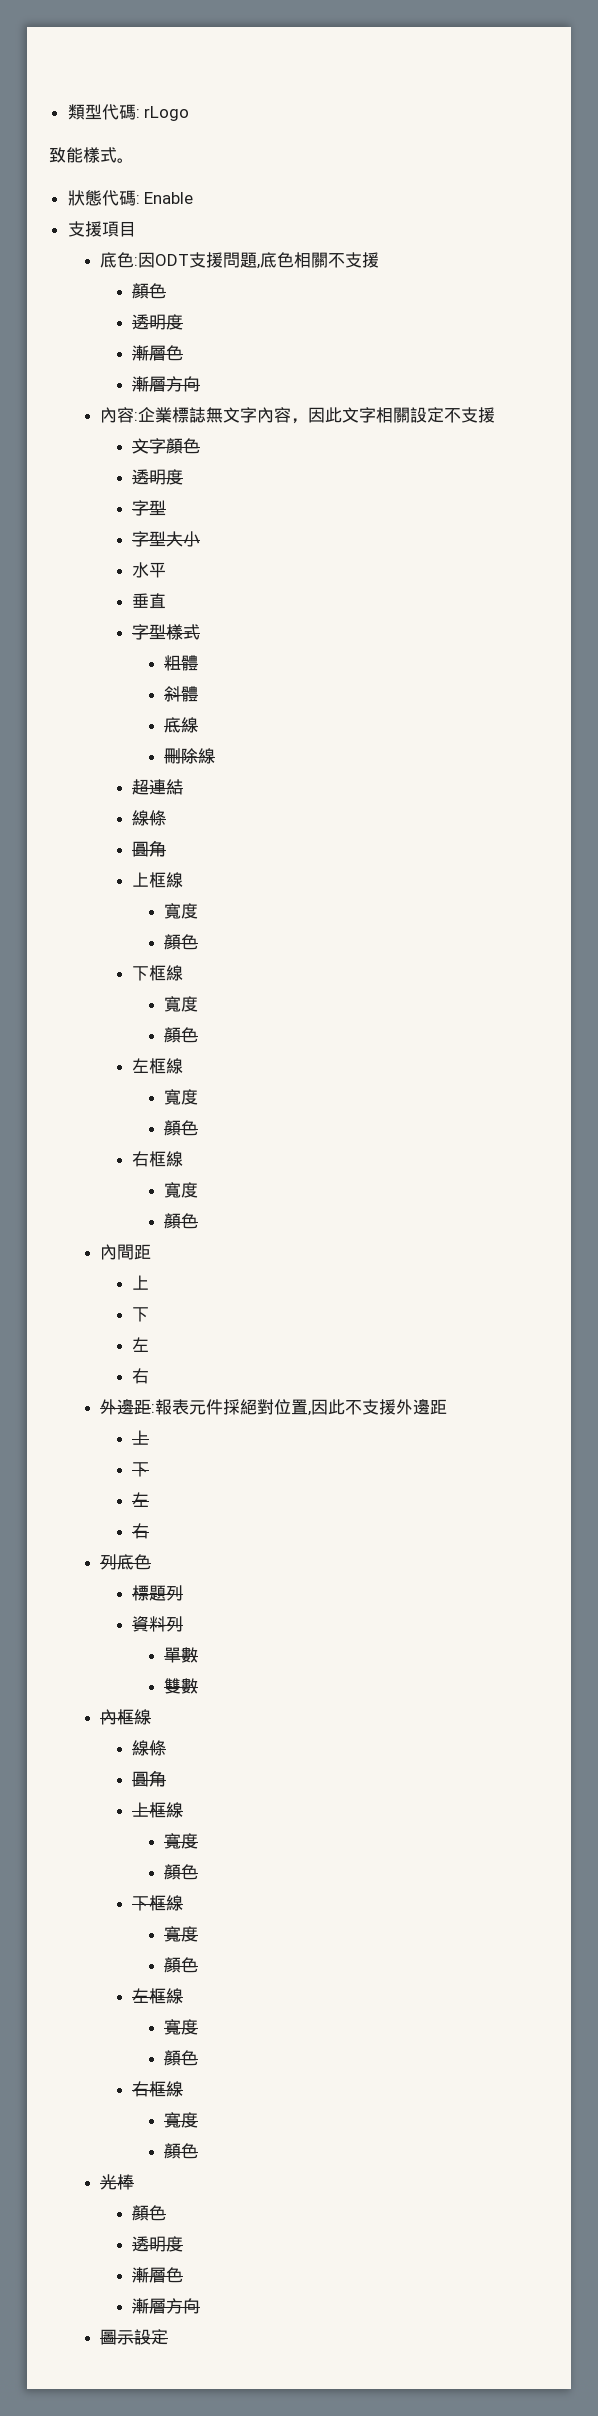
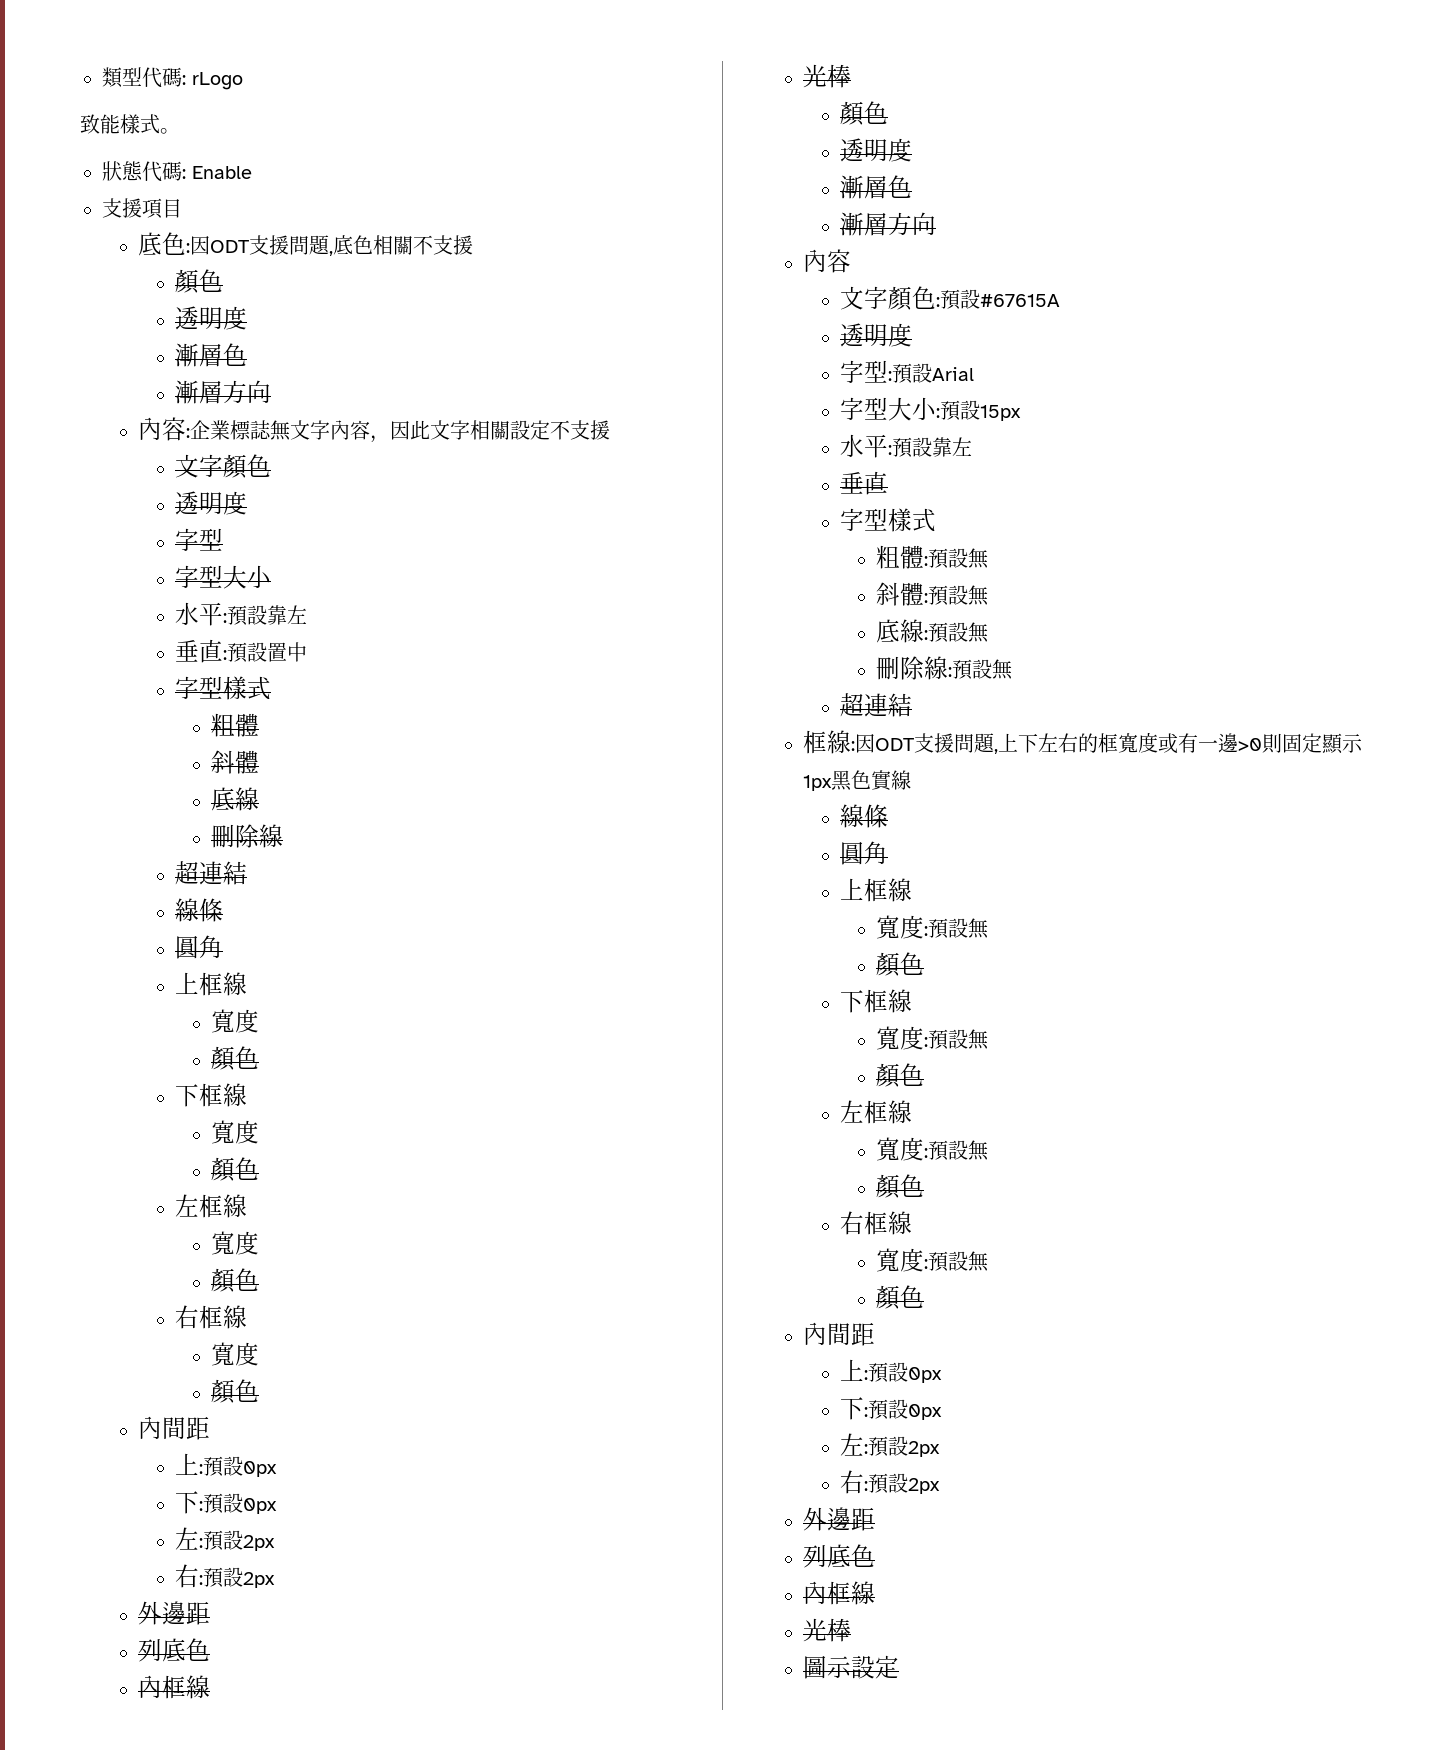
[132,593,167,609] // 垂直 -> [222,605,307,626] [174,639,307,663] :預設靠左 // 垂直:預設置中
[132,1307,150,1322] [132,1337,150,1352] [132,1368,150,1384] [99,1399,447,1416] [132,1430,150,1445] [132,1462,150,1477] [132,1492,150,1507] [132,1523,150,1539] [99,1554,151,1570] [132,1585,184,1601] [132,1616,184,1632] [164,1647,199,1663] [164,1678,199,1694] [99,1709,151,1725] [132,1740,167,1756] [132,1770,167,1787] [132,1802,184,1818] [164,1833,199,1849] [164,1864,199,1880] [132,1895,184,1911] [164,1926,199,1942] [164,1957,199,1973] [132,1988,184,2004] [164,2019,199,2035] [164,2050,199,2066] [132,2081,184,2097] [164,2112,199,2128] [164,2143,199,2159] // 下 // 左 // 右 // 外邊距:報表元件採絕對位置,因此不支援外邊距 // 上 // 下 // 左 // 右 // 列底色 // 標題列 // 資料列 // 單數 // 雙數 // 內框線 // 線條 // 圓角 // 上框線 // 寬度 // 顏色 // 下框線 // 寬度 // 顏色 // 左框線 // 寬度 // 顏色 // 右框線 // 寬度 // 顏色 -> [198,1456,277,1477] [174,1491,277,1514] [174,1527,275,1551] [174,1564,275,1588] [138,1601,211,1625] [138,1638,211,1662] [138,1675,211,1699] :預設0px // 下:預設0px // 左:預設2px // 右:預設2px // 外邊距 // 列底色 // 內框線
(201, 2306) none -> [803,249,852,273] [839,286,1060,311] [839,323,912,347] [839,360,974,384] [839,397,1021,421] [839,434,972,458] [839,471,888,495] [839,508,936,532] [875,545,989,569] [875,582,989,606] [875,619,989,643] [875,656,1013,680] [839,693,912,717] [803,730,1364,754] [803,770,912,791] [839,804,888,828] [839,841,888,865] [839,878,912,902] [875,915,989,939] [875,952,924,977] [839,989,912,1013] [875,1026,989,1050] [875,1063,924,1088] [839,1100,912,1124] [875,1137,989,1161] [875,1174,924,1199] [839,1211,912,1235] [875,1248,989,1272] [875,1285,924,1310] [803,1322,876,1346] [839,1359,942,1383] [839,1397,942,1420] [839,1433,940,1457] [839,1470,940,1494] [803,1507,876,1531] [803,1544,876,1568] [803,1581,876,1605] [803,1618,852,1642] // 內容 // 文字顏色:預設#67615A // 透明度 // 字型:預設Arial // 字型大小:預設15px // 水平:預設靠左 // 垂直 // 字型樣式 // 粗體:預設無 // 斜體:預設無 // 底線:預設無 // 刪除線:預設無 // 超連結 // 框線:因ODT支援問題,上下左右的框寬度或有一邊>0則固定顯示1px黑色實線 // 線條 // 圓角 // 上框線 // 寬度:預設無 // 顏色 // 下框線 // 寬度:預設無 // 顏色 // 左框線 // 寬度:預設無 // 顏色 // 右框線 // 寬度:預設無 // 顏色 // 內間距 // 上:預設0px // 下:預設0px // 左:預設2px // 右:預設2px // 外邊距 // 列底色 // 內框線 // 光棒

